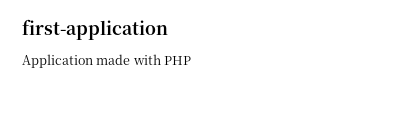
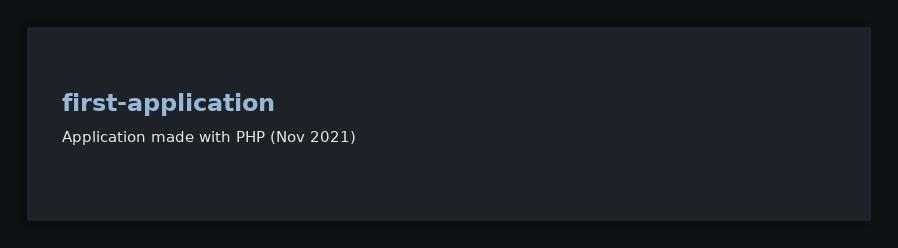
(192, 60) none -> [270,131,356,144] (Nov 2021)

